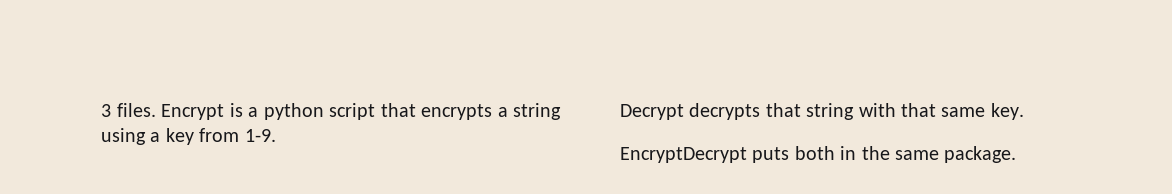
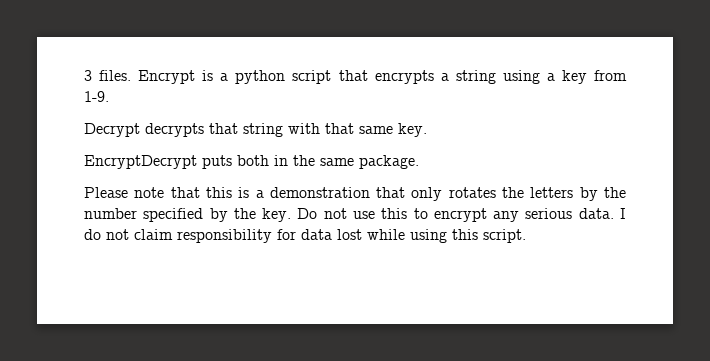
(1017, 154) none -> [84,187,627,201] [84,208,626,222] [84,229,526,243] // Please note that this is a demonstration that only rotates the letters by the number specified by the key. Do not use this to encrypt any serious data. I do not claim responsibility for data lost while using this script.

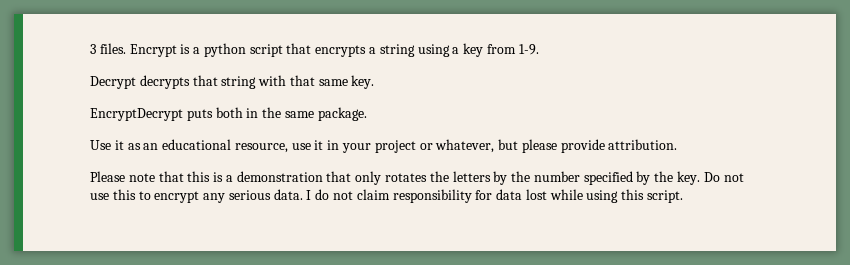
(419, 162) none -> [90,139,678,153] // Use it as an educational resource, use it in your project or whatever, but please provide attribution.

